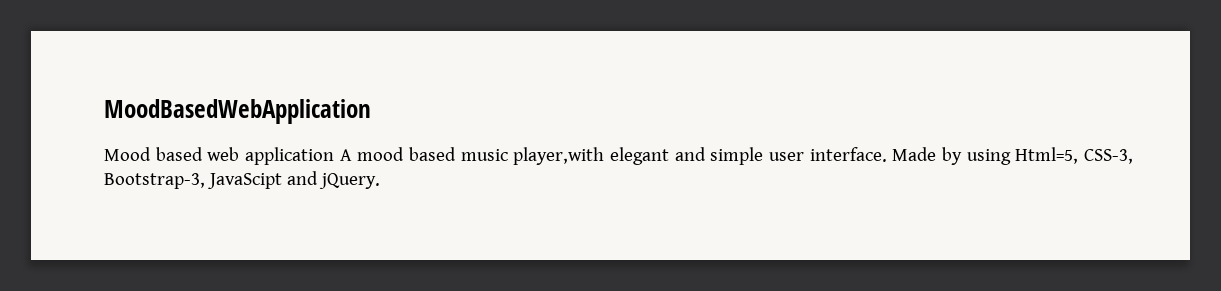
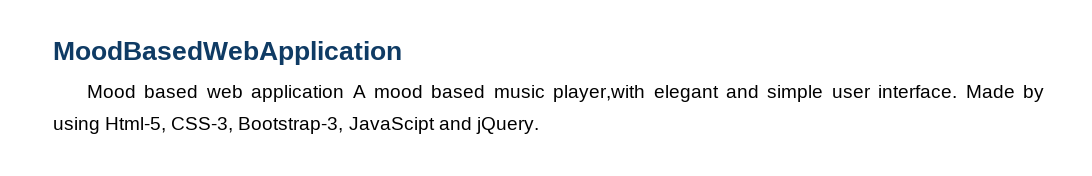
[1015,147,1079,164] Html=5, -> [105,117,167,133] Html-5,

